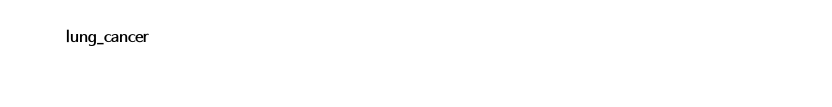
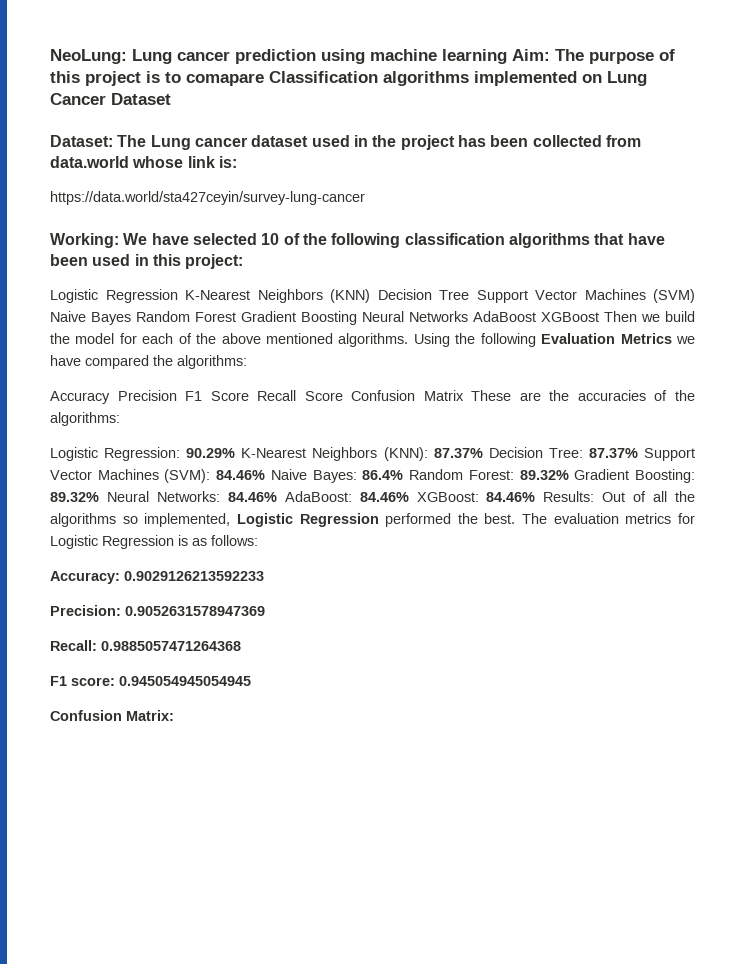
[66,29,149,46] lung_cancer -> [50,49,675,64] [50,71,647,86] [50,93,171,105] [50,135,641,150] [50,156,237,168] [50,191,365,205] [50,233,665,248] [50,254,244,269] [50,289,695,303] [50,311,695,325] [50,333,696,347] [50,355,247,369] [50,390,696,404] [50,412,120,426] [50,447,696,461] [50,469,696,483] [50,491,695,502] [50,513,695,527] [50,535,258,549] [50,571,264,584] [50,605,265,616] [50,640,241,651] [50,676,251,686] [50,710,174,721] NeoLung: Lung cancer prediction using machine learning Aim: The purpose of this project is to comapare Classification algorithms implemented on Lung Cancer Dataset // Dataset: The Lung cancer dataset used in the project has been collected from data.world whose link is: // https://data.world/sta427ceyin/survey-lung-cancer // Working: We have selected 10 of the following classification algorithms that have been used in this project: // Logistic Regression K-Nearest Neighbors (KNN) Decision Tree Support Vector Machines (SVM) Naive Bayes Random Forest Gradient Boosting Neural Networks AdaBoost XGBoost Then we build the model for each of the above mentioned algorithms. Using the following Evaluation Metrics we have compared the algorithms: // Accuracy Precision F1 Score Recall Score Confusion Matrix These are the accuracies of the algorithms: // Logistic Regression: 90.29% K-Nearest Neighbors (KNN): 87.37% Decision Tree: 87.37% Support Vector Machines (SVM): 84.46% Naive Bayes: 86.4% Random Forest: 89.32% Gradient Boosting: 89.32% Neural Networks: 84.46% AdaBoost: 84.46% XGBoost: 84.46% Results: Out of all the algorithms so implemented, Logistic Regression performed the best. The evaluation metrics for Logistic Regression is as follows: // Accuracy: 0.9029126213592233 // Precision: 0.9052631578947369 // Recall: 0.9885057471264368 // F1 score: 0.945054945054945 // Confusion Matrix:

